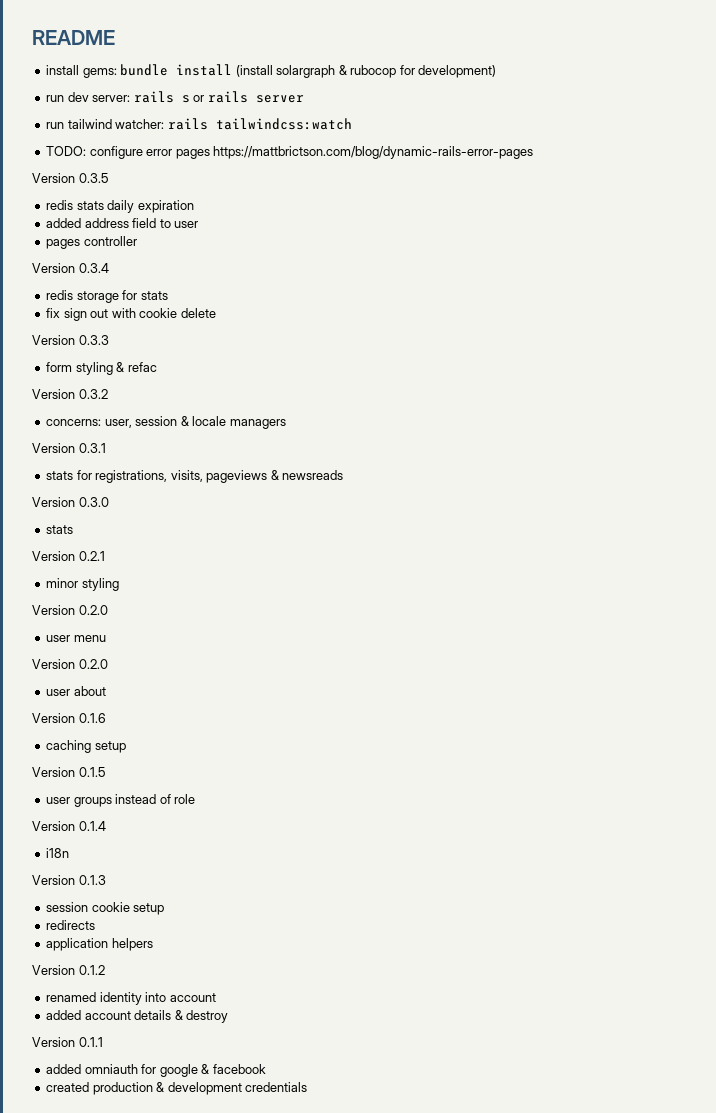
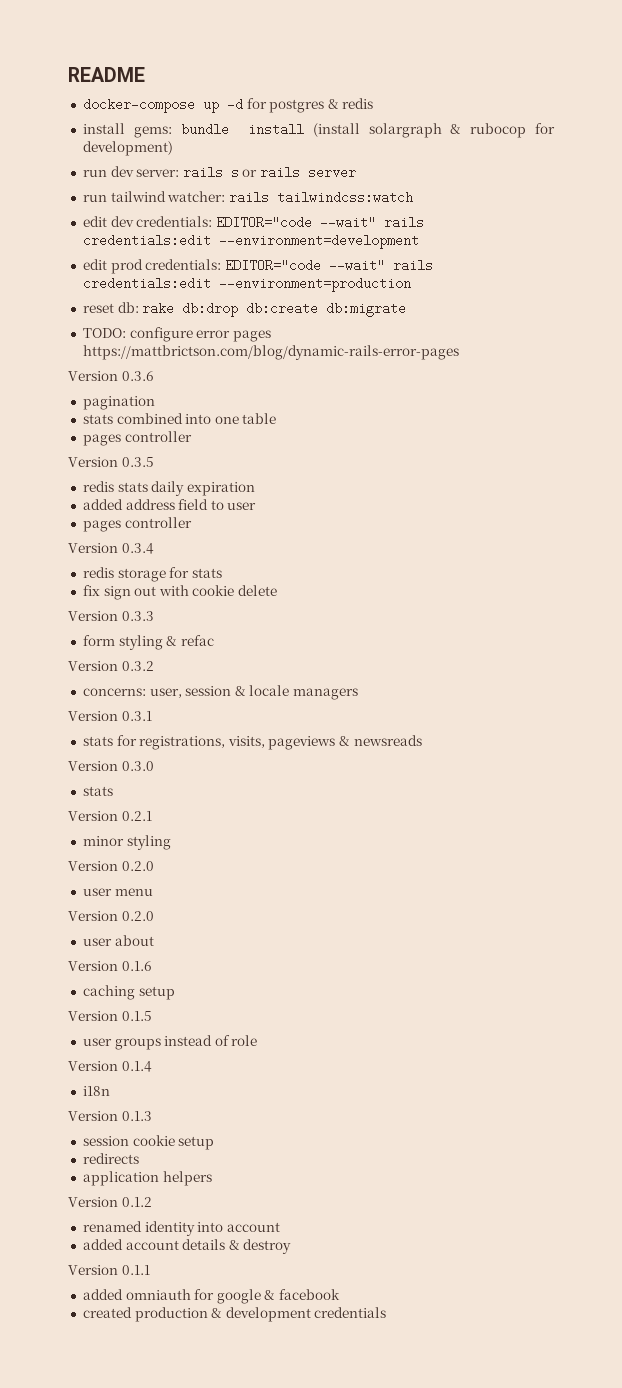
(115, 37) none -> [82,98,374,113] // docker-compose up -d for postgres & redis
(352, 124) none -> [82,216,424,229] [82,234,419,249] [82,259,433,274] [82,277,411,292] [82,302,407,317] // edit dev credentials: EDITOR="code --wait" rails credentials:edit --environment=development // edit prod credentials: EDITOR="code --wait" rails credentials:edit --environment=production // reset db: rake db:drop db:create db:migrate
(534, 152) none -> [68,371,154,381] [82,396,155,410] [82,413,277,424] [82,431,192,446] // Version 0.3.6 // pagination // stats combined into one table // pages controller

